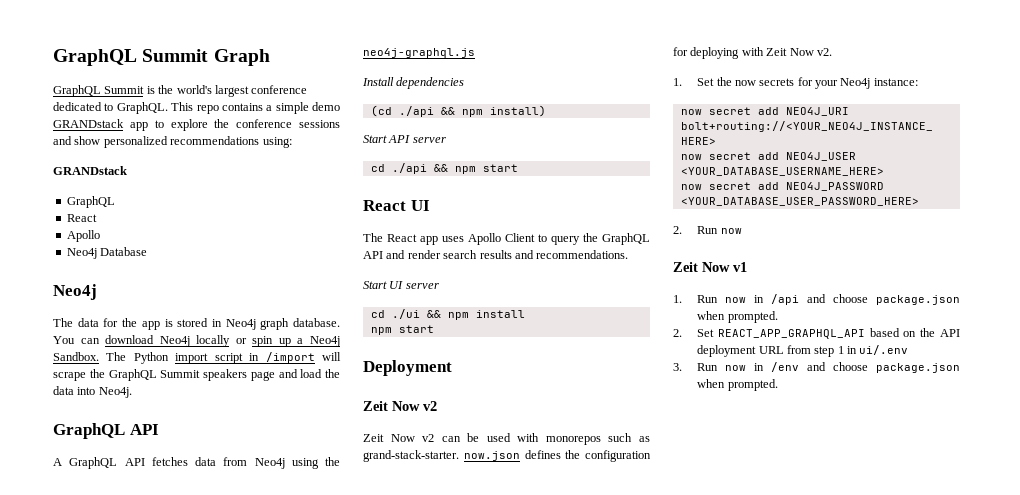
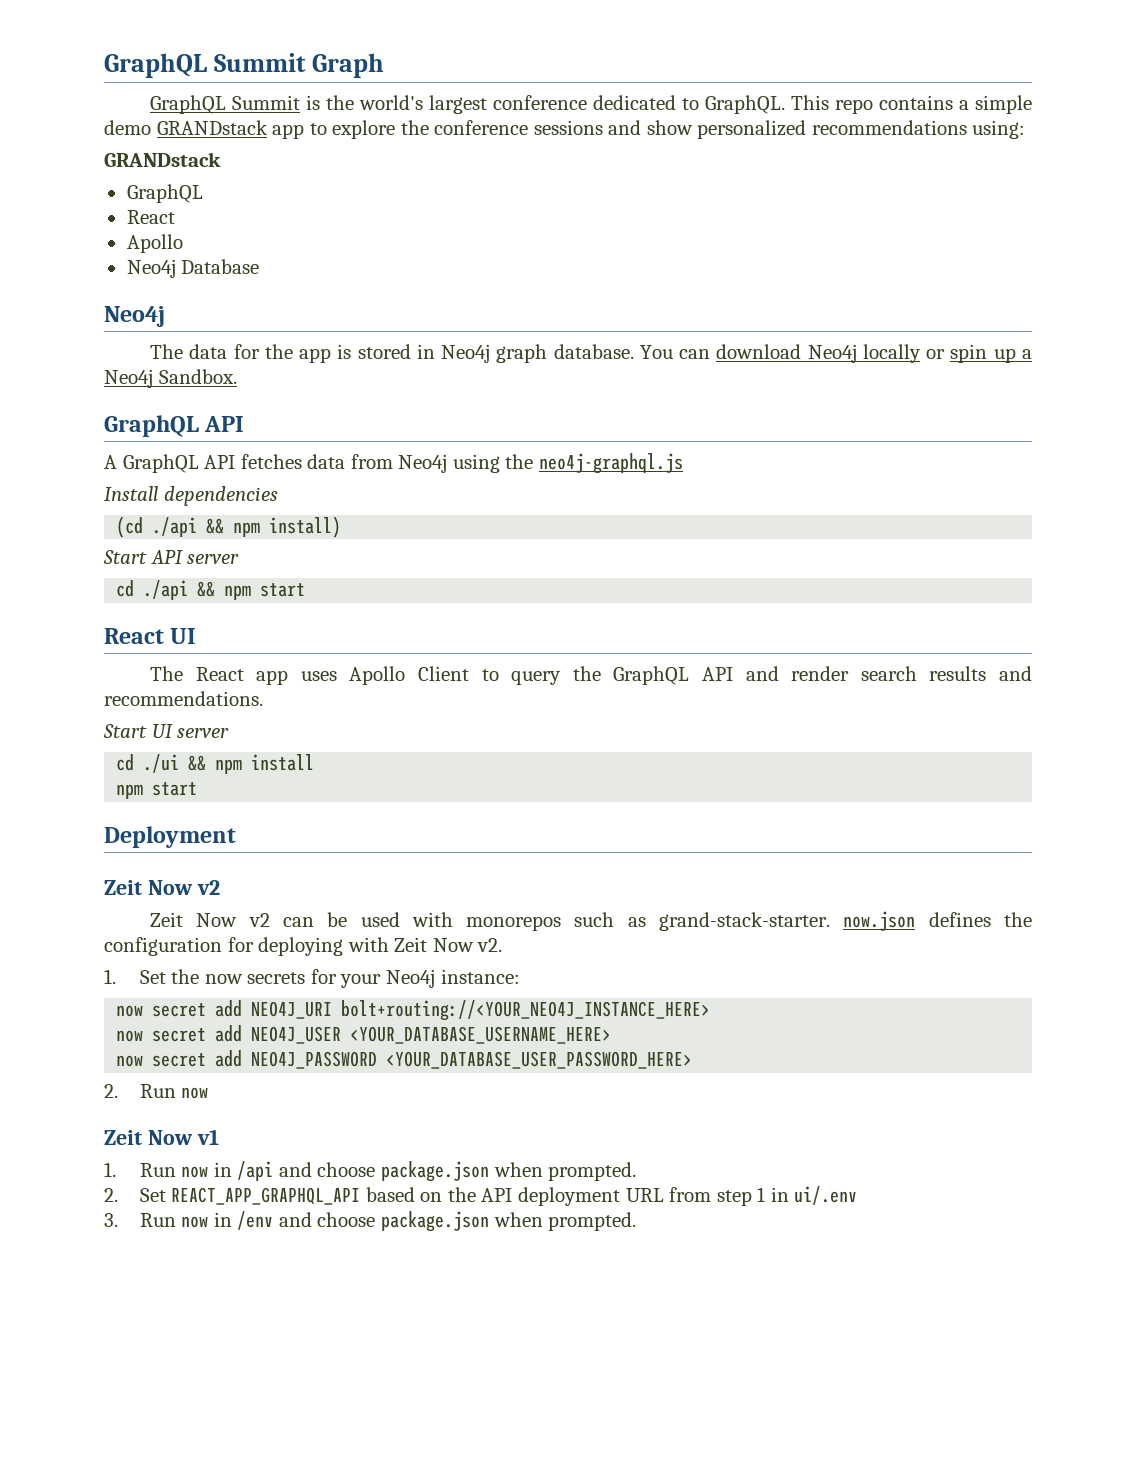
[106,352,341,364] [53,369,340,381] [53,386,132,398] The Python import script in /import will scrape the GraphQL Summit speakers page and load the data into Neo4j. -> (237, 376) none

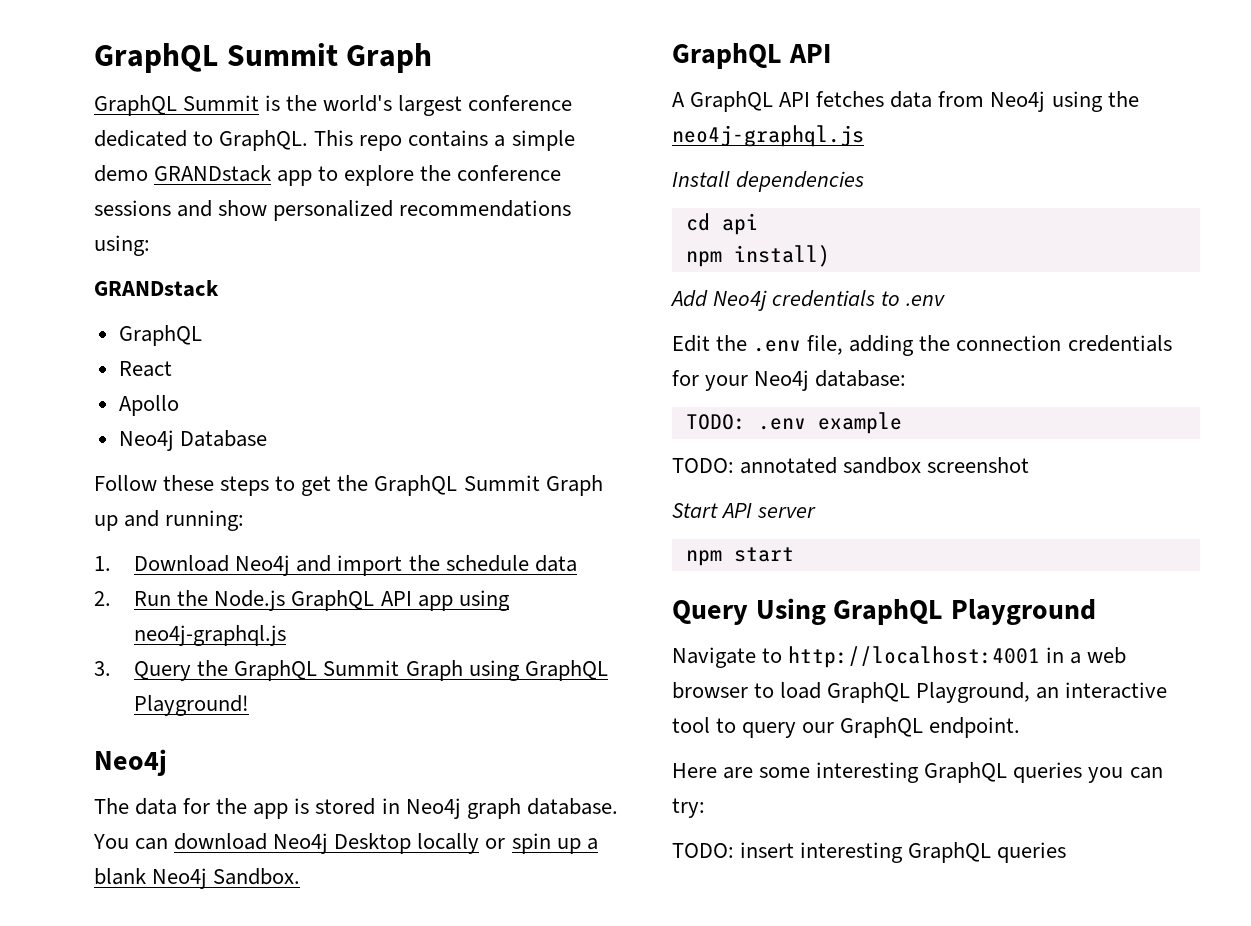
(260, 266) none -> [94,475,603,496] [94,510,245,531] [94,555,577,576] [94,590,510,611] [134,625,287,646] [94,660,608,681] [134,695,250,716] // Follow these steps to get the GraphQL Summit Graph up and running: // 1. Download Neo4j and import the schedule data // 2. Run the Node.js GraphQL API app using neo4j-graphql.js // 3. Query the GraphQL Summit Graph using GraphQL Playground!
(857, 353) none -> [334,833,412,854] Desktop
(1032, 354) none -> [94,868,146,885] blank
[116,516,225,538] (cd ./api && -> [685,213,758,235] cd api //
(342, 527) none -> [670,290,946,311] [672,335,1172,356] [672,370,907,391] [685,412,902,434] [672,457,1030,474] // Add Neo4j credentials to .env // Edit the .env file, adding the connection credentials for your Neo4j database: // TODO: .env example // TODO: annotated sandbox screenshot
[116,580,306,600] [104,628,197,644] [150,666,1033,685] [104,691,263,706] [103,724,230,738] [116,754,315,774] [116,782,198,799] [104,826,236,848] [104,880,220,895] [150,911,1032,931] [104,937,503,956] [104,969,520,988] [116,1000,711,1021] [116,1025,612,1044] [116,1050,693,1069] [104,1084,209,1099] [104,1129,219,1145] [104,1161,637,1182] [104,1186,858,1206] [104,1211,637,1232] cd ./api && npm start // React UI // The React app uses Apollo Client to query the GraphQL API and render search results and recommendations. // Start UI server // cd ./ui && npm install // npm start // Deployment // Zeit Now v2 // Zeit Now v2 can be used with monorepos such as grand-stack-starter. now.json defines the configuration for deploying with Zeit Now v2. // 1. Set the now secrets for your Neo4j instance: // now secret add NEO4J_URI bolt+routing://<YOUR_NEO4J_INSTANCE_HERE> // now secret add NEO4J_USER <YOUR_DATABASE_USERNAME_HERE> // now secret add NEO4J_PASSWORD <YOUR_DATABASE_USER_PASSWORD_HERE> // 2. Run now // Zeit Now v1 // 1. Run now in /api and choose package.json when prompted. // 2. Set REACT_APP_GRAPHQL_API based on the API deployment URL from step 1 in ui/.env // 3. Run now in /env and choose package.json when prompted. -> [685,547,794,566] [672,598,1096,625] [672,646,1127,668] [672,682,1168,703] [672,717,1021,738] [672,762,1163,783] [672,798,705,818] [672,842,1067,863] npm start // Query Using GraphQL Playground // Navigate to http://localhost:4001 in a web browser to load GraphQL Playground, an interactive tool to query our GraphQL endpoint. // Here are some interesting GraphQL queries you can try: // TODO: insert interesting GraphQL queries

